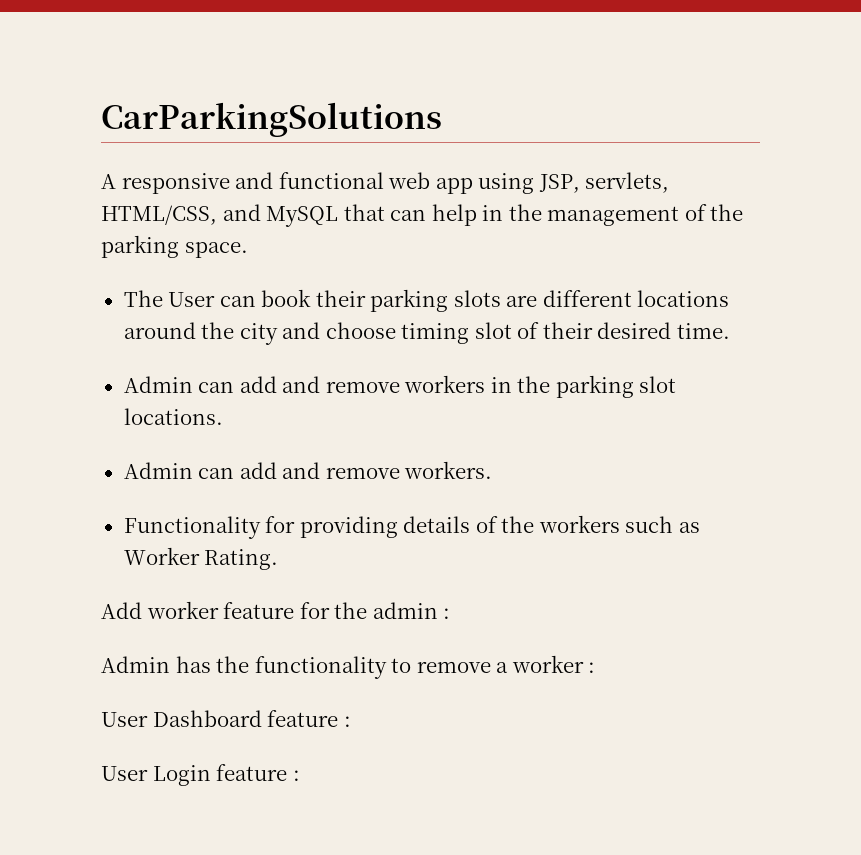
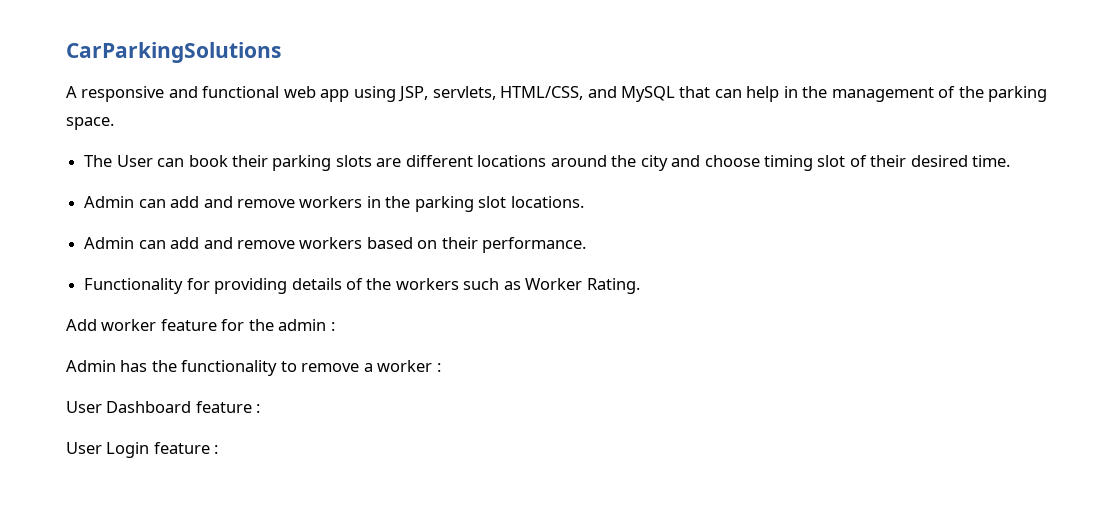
[404,461,493,479] workers. -> [299,237,587,253] workers based on their performance.

